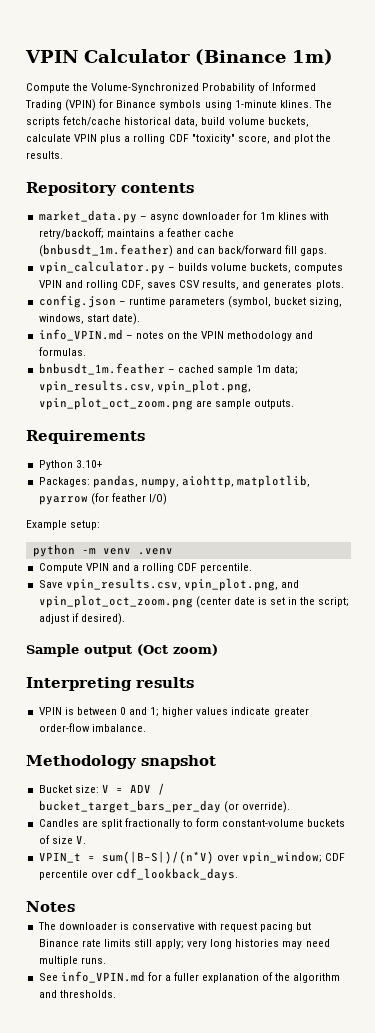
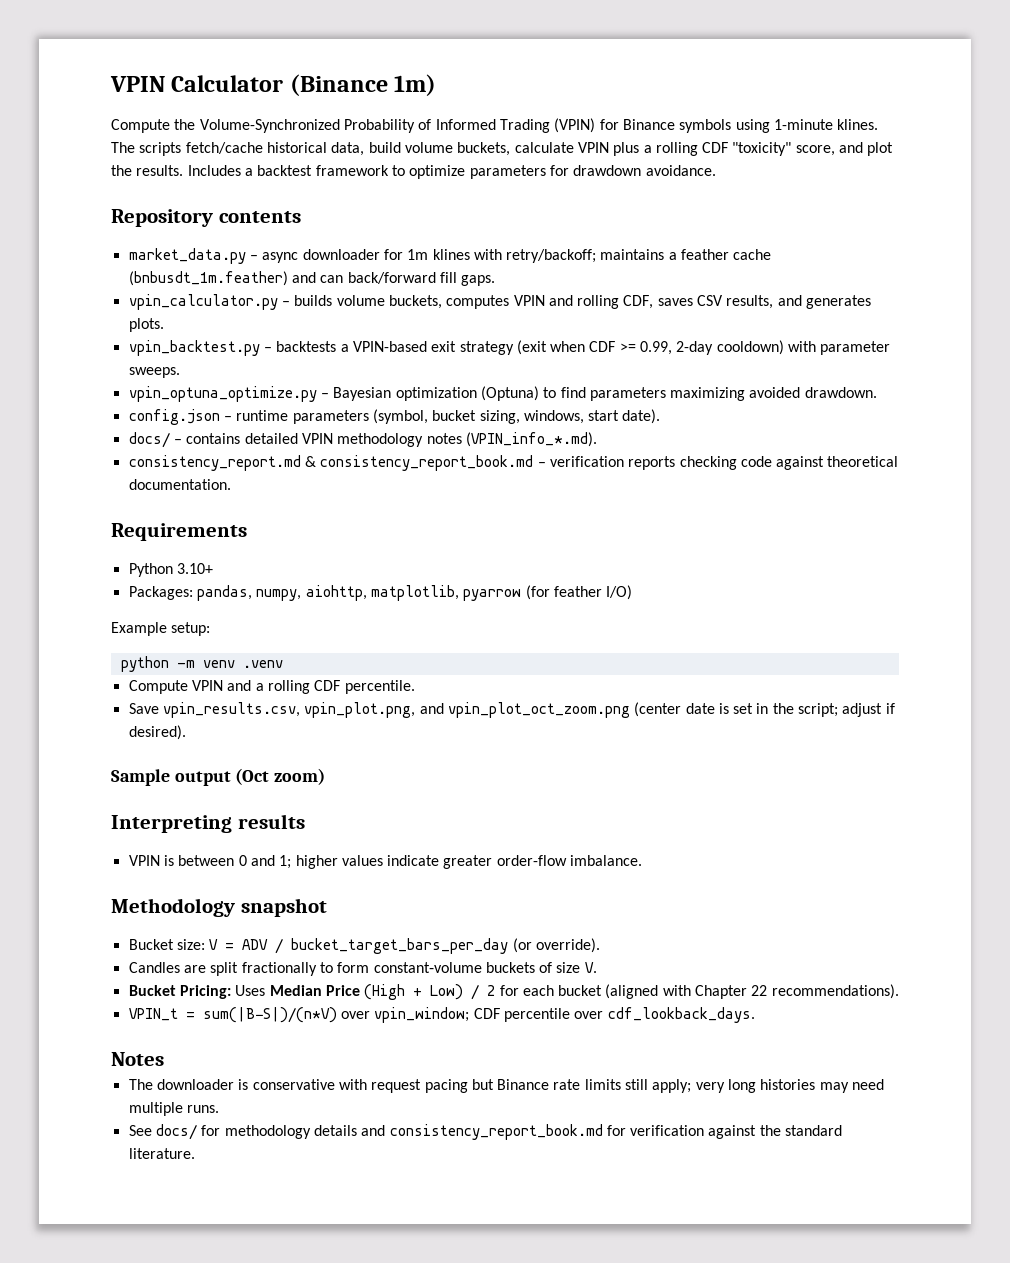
(63, 155) none -> [187,165,716,179] Includes a backtest framework to optimize parameters for drawdown avoidance.
(344, 285) none -> [128,340,891,356] [128,367,180,378] [128,386,877,402] // vpin_backtest.py – backtests a VPIN-based exit strategy (exit when CDF >= 0.99, 2-day cooldown) with parameter sweeps. // vpin_optuna_optimize.py – Bayesian optimization (Optuna) to find parameters maximizing avoided drawdown.
[38,329,314,341] [38,347,86,356] [38,363,299,375] [38,380,251,393] [38,397,294,410] info_VPIN.md – notes on the VPIN methodology and formulas. // bnbusdt_1m.feather – cached sample 1m data; vpin_results.csv, vpin_plot.png, vpin_plot_oct_zoom.png are sample outputs. -> [128,432,597,448] [128,455,899,471] [128,479,231,490] docs/ – contains detailed VPIN methodology notes (VPIN_info_*.md). // consistency_report.md & consistency_report_book.md – verification reports checking code against theoretical documentation.
(86, 839) none -> [128,984,899,1000] // Bucket Pricing: Uses Median Price (High + Low) / 2 for each bucket (aligned with Chapter 22 recommendations).
[60,971,341,983] [38,990,116,998] info_VPIN.md for a fuller explanation of the algorithm and thresholds. -> [155,1124,843,1140] [128,1148,195,1159] docs/ for methodology details and consistency_report_book.md for verification against the standard literature.

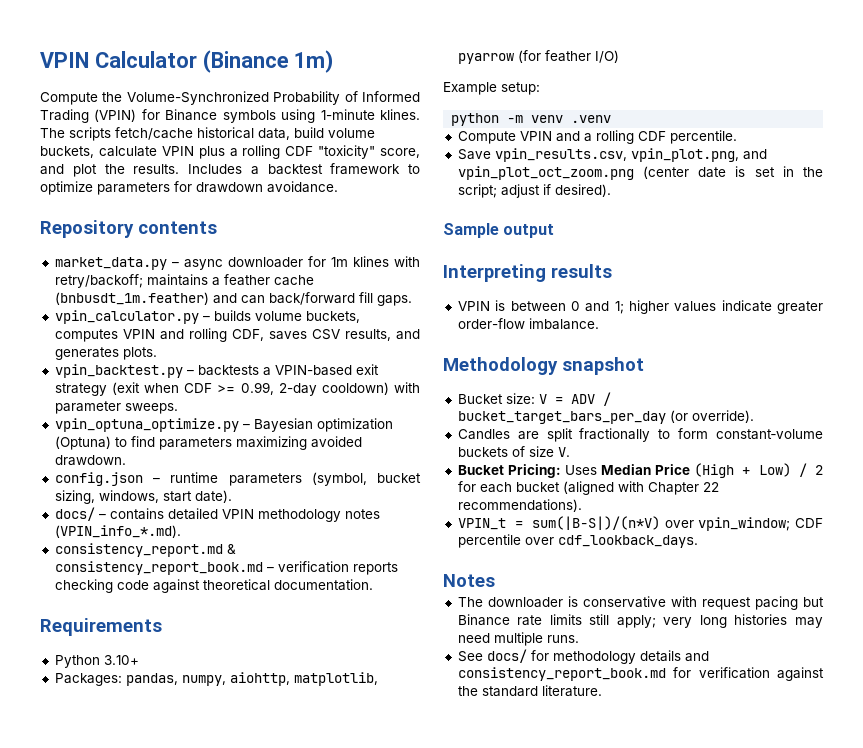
[235,768,326,785] (Oct zoom) -> (555, 231) none

